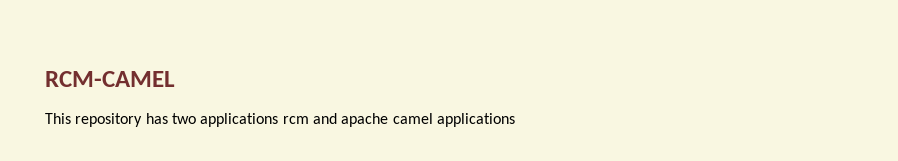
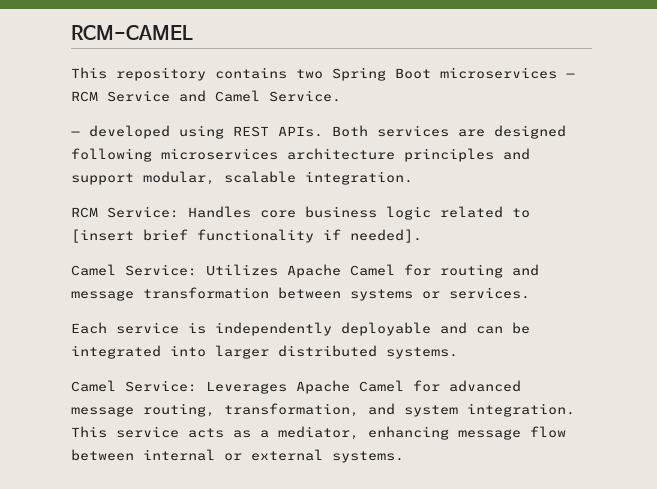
[145,113,515,127] has two applications rcm and apache camel applications -> [215,67,575,81] [71,90,341,102] [71,125,566,139] [71,148,530,162] [71,171,413,185] [71,206,530,220] [71,229,422,243] [71,264,539,278] [71,287,530,301] [71,322,530,336] [71,345,458,359] [71,380,521,394] [71,403,575,417] [71,426,566,440] [71,449,404,463] contains two Spring Boot microservices — RCM Service and Camel Service. // — developed using REST APIs. Both services are designed following microservices architecture principles and support modular, scalable integration. // RCM Service: Handles core business logic related to [insert brief functionality if needed]. // Camel Service: Utilizes Apache Camel for routing and message transformation between systems or services. // Each service is independently deployable and can be integrated into larger distributed systems. // Camel Service: Leverages Apache Camel for advanced message routing, transformation, and system integration. This service acts as a mediator, enhancing message flow between internal or external systems.

